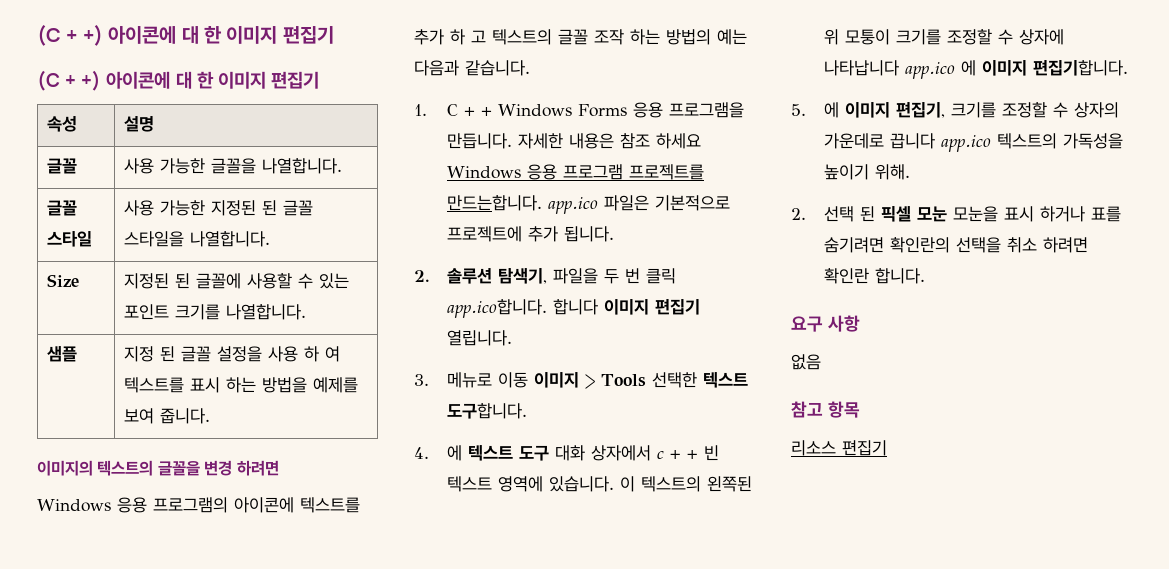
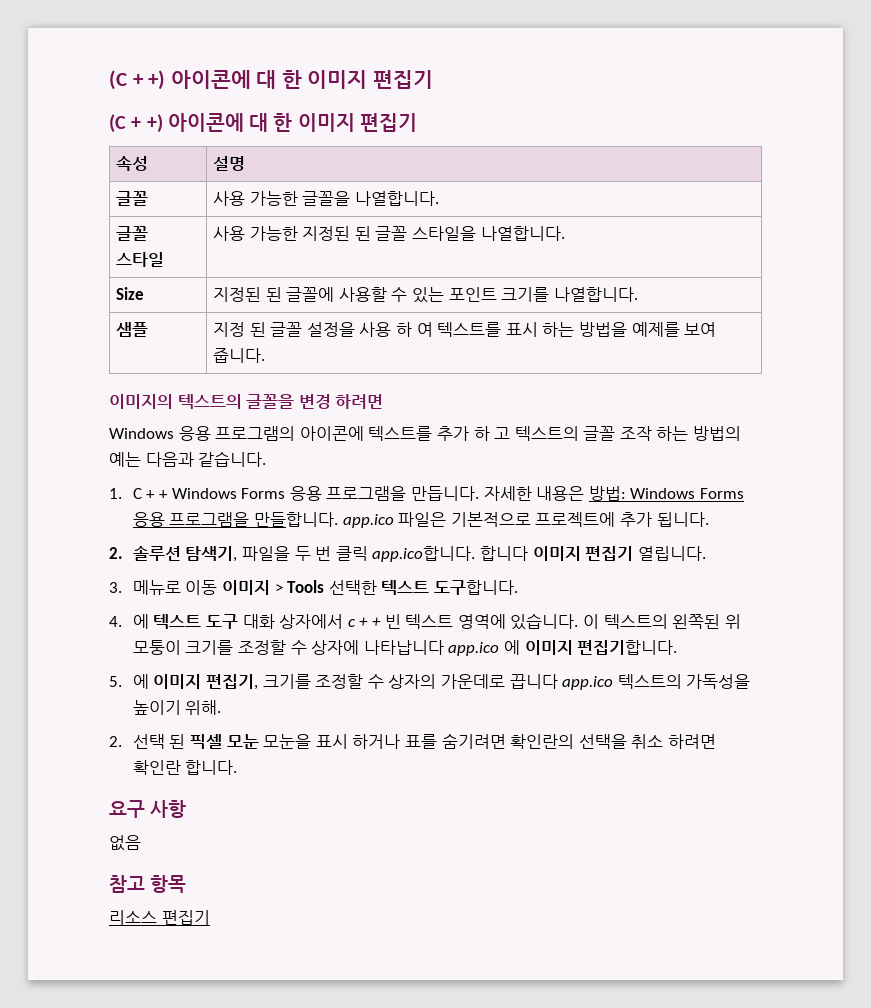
[619,133,701,149] [446,164,704,180] [446,195,542,211] 참조 하세요 Windows 응용 프로그램 프로젝트를 만드는합니다. -> [588,486,744,501] [132,512,339,527] 방법: Windows Forms 응용 프로그램을 만들합니다.

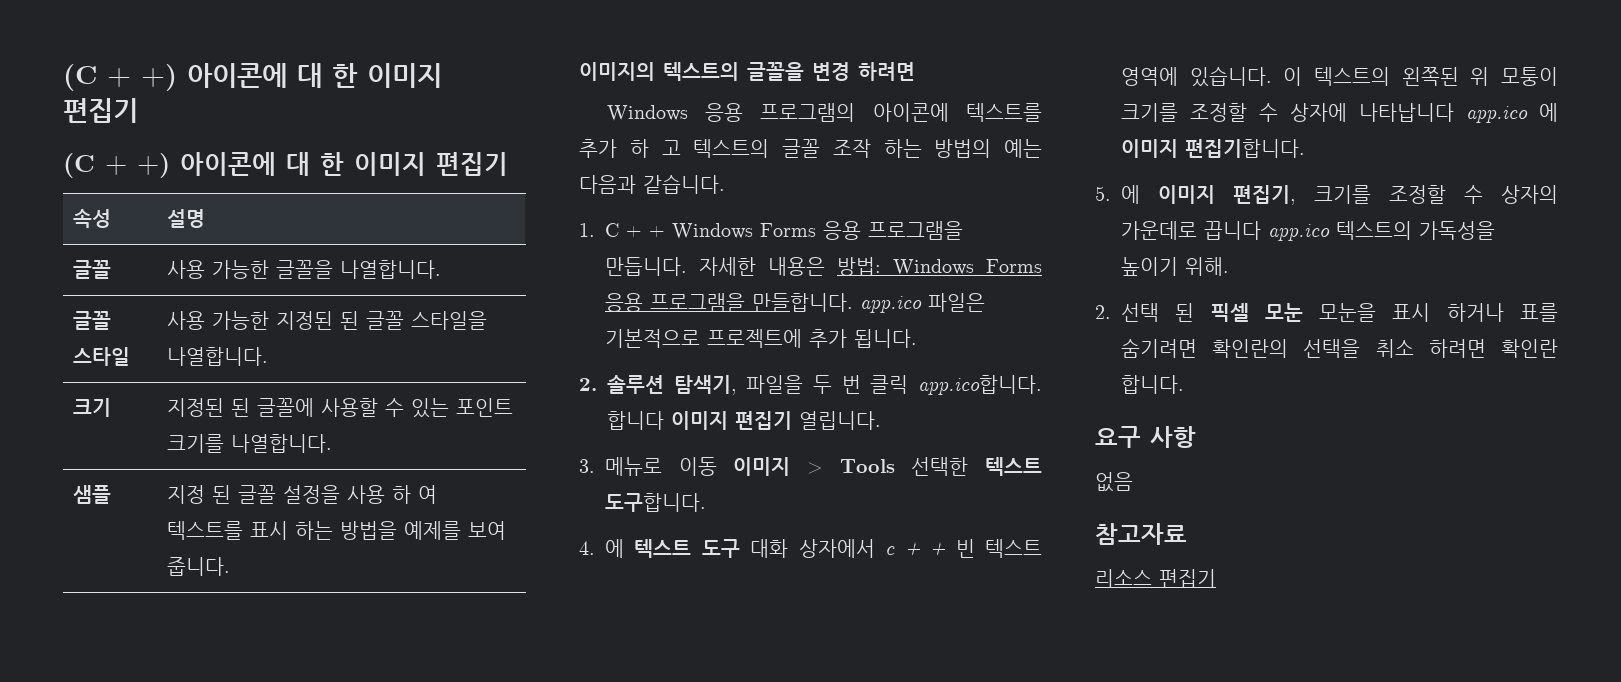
[116,287,145,300] Size -> [73,398,112,417] 크기
[109,875,186,893] 참고 항목 -> [1095,523,1187,545] 참고자료

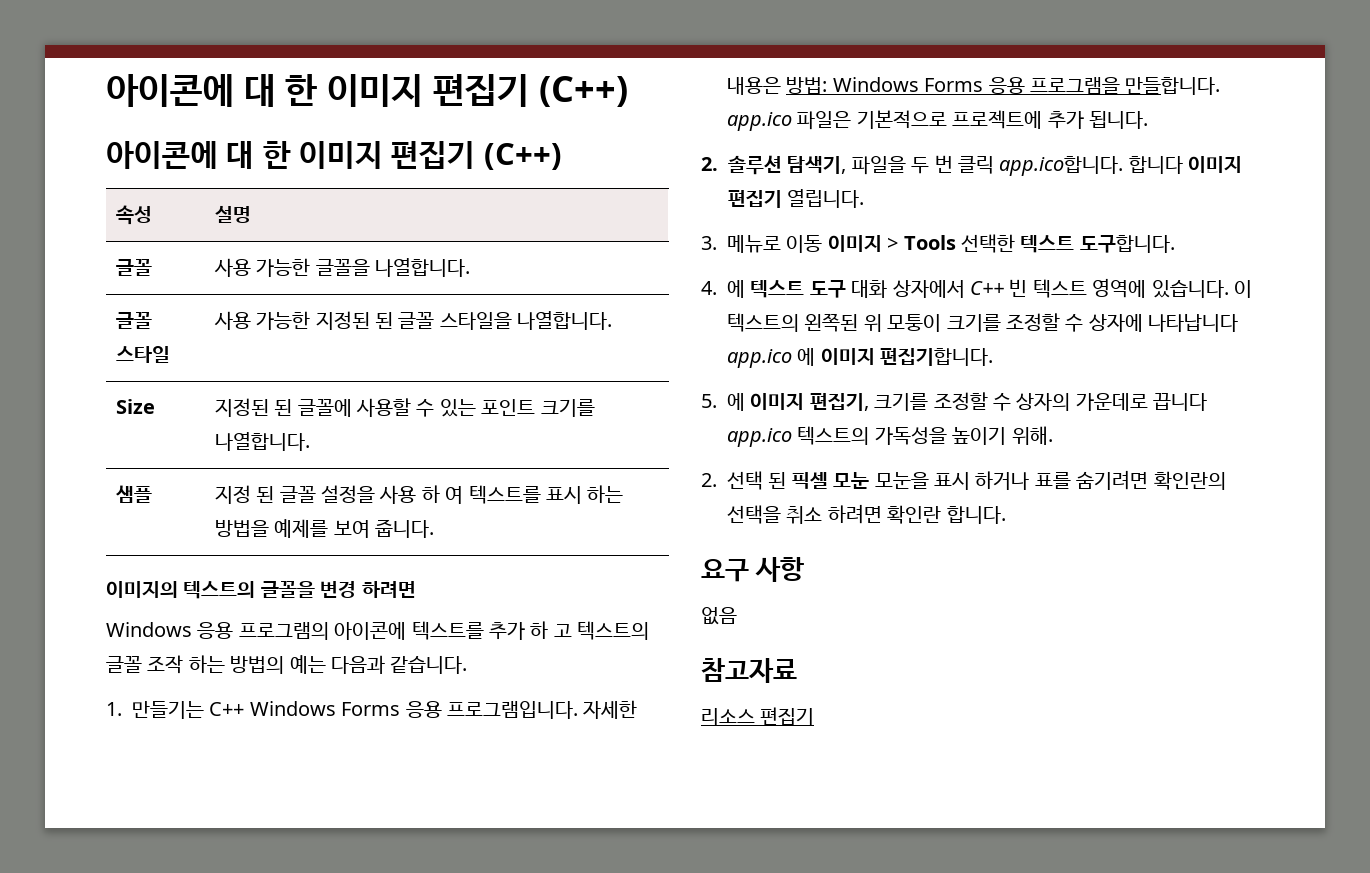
[63,63,442,91] [63,98,138,123] [63,152,508,178] (C + +) 아이콘에 대 한 이미지 편집기 // (C + +) 아이콘에 대 한 이미지 편집기 -> [106,74,628,107] [106,141,562,170] 아이콘에 대 한 이미지 편집기 (C++) // 아이콘에 대 한 이미지 편집기 (C++)
[73,398,112,417] 크기 -> [115,399,155,414] Size
[605,221,963,240] [605,257,687,276] C + + Windows Forms 응용 프로그램을 만듭니다. -> [132,701,579,719] 만들기는 C++ Windows Forms 응용 프로그램입니다.
[885,541,946,556] c + + -> [970,281,1005,295] C++

